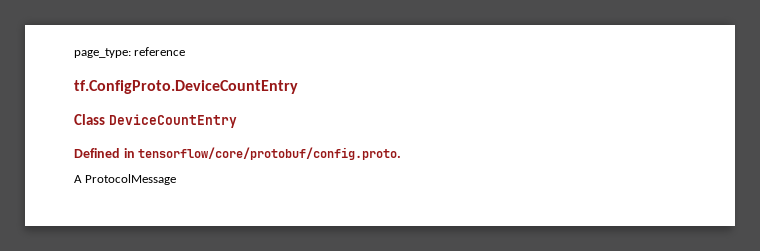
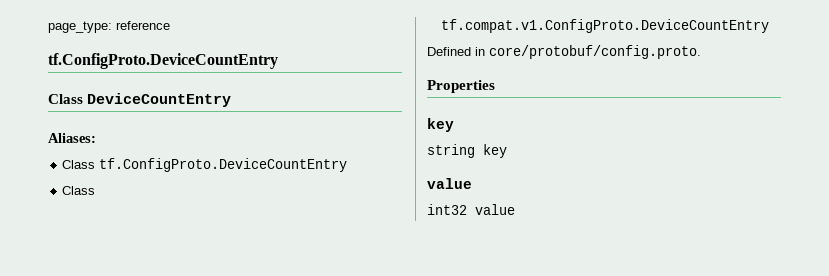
[74,147,402,160] [74,174,177,185] Defined in tensorflow/core/protobuf/config.proto. // A ProtocolMessage -> [48,133,96,143] [62,158,348,172] [62,186,96,195] [441,19,770,33] [427,45,701,59] [427,80,495,93] [427,118,454,132] [427,144,507,158] [427,178,472,189] [427,204,515,215] Aliases: // Class tf.ConfigProto.DeviceCountEntry // Class tf.compat.v1.ConfigProto.DeviceCountEntry // Defined in core/protobuf/config.proto. // Properties // key // string key // value // int32 value

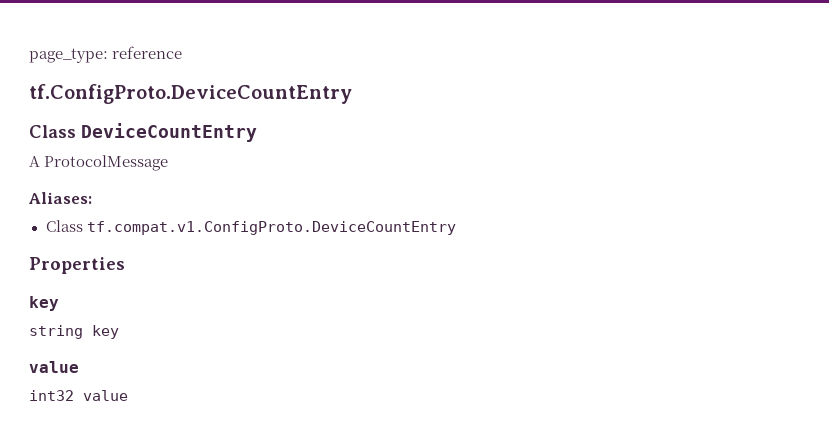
(232, 100) none -> [29,155,169,171] // A ProtocolMessage
[62,158,348,172] // Class tf.ConfigProto.DeviceCountEntry -> (92, 198) none
[427,45,701,59] // Defined in core/protobuf/config.proto. -> (456, 228) none

